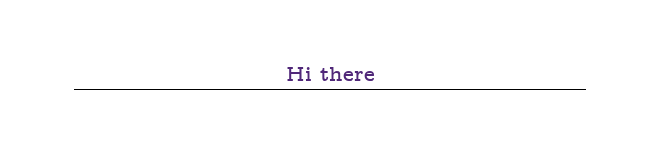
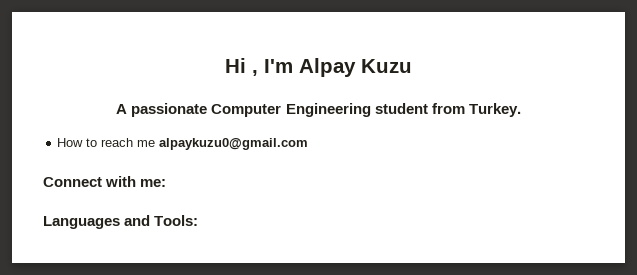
[319,67,375,81] there -> [252,58,412,77] [116,103,521,117] [57,138,309,150] [43,176,167,187] [43,215,199,229] , I'm Alpay Kuzu // A passionate Computer Engineering student from Turkey. // How to reach me alpaykuzu0@gmail.com // Connect with me: // Languages and Tools:

